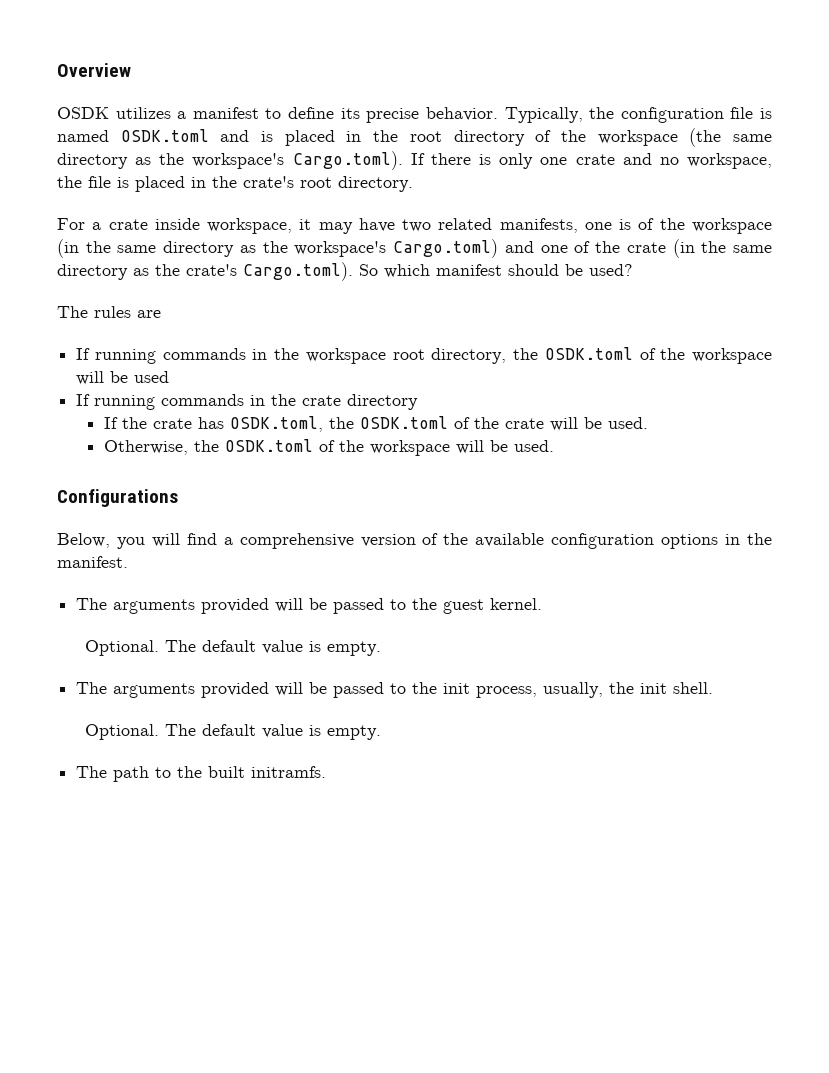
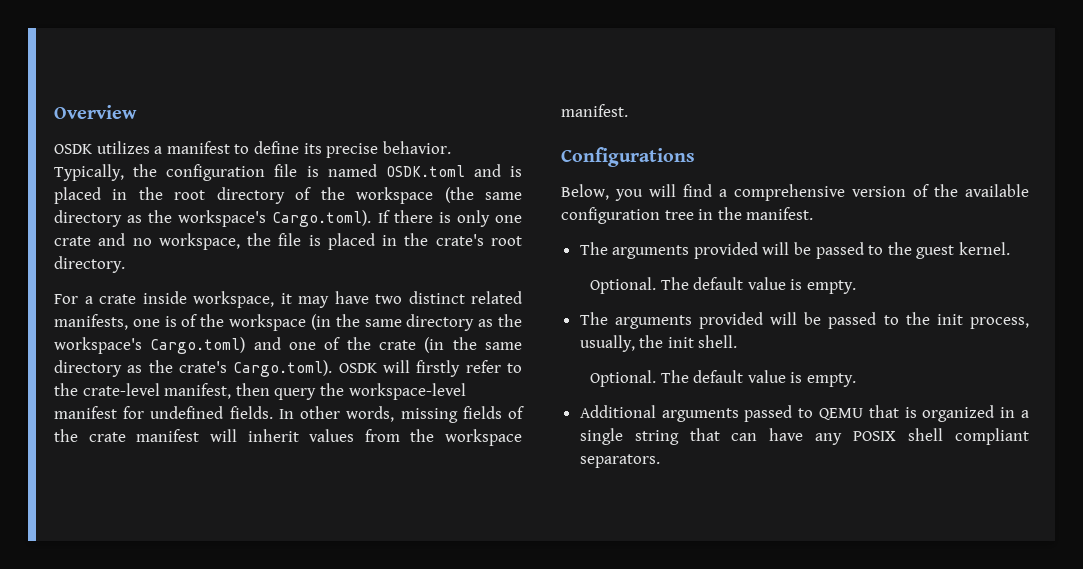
(432, 225) none -> [408,291,465,304] distinct
[359,264,633,278] [57,306,161,318] [76,347,772,364] [76,371,170,385] [76,394,419,410] [103,416,648,432] [103,439,554,456] So which manifest should be used? // The rules are // If running commands in the workspace root directory, the OSDK.toml of the workspace will be used // If running commands in the crate directory // If the crate has OSDK.toml, the OSDK.toml of the crate will be used. // Otherwise, the OSDK.toml of the workspace will be used. -> [338,360,522,377] [54,383,466,400] [54,406,524,423] [54,429,522,446] [561,104,628,117] OSDK will firstly refer to the crate-level manifest, then query the workspace-level manifest for undefined fields. In other words, missing fields of the crate manifest will inherit values from the workspace manifest.
[661,534,719,549] options -> [664,210,694,220] tree
[76,766,327,782] The path to the built initramfs. -> [579,405,1029,422] [579,428,1029,445] [579,454,660,468] Additional arguments passed to QEMU that is organized in a single string that can have any POSIX shell compliant separators.

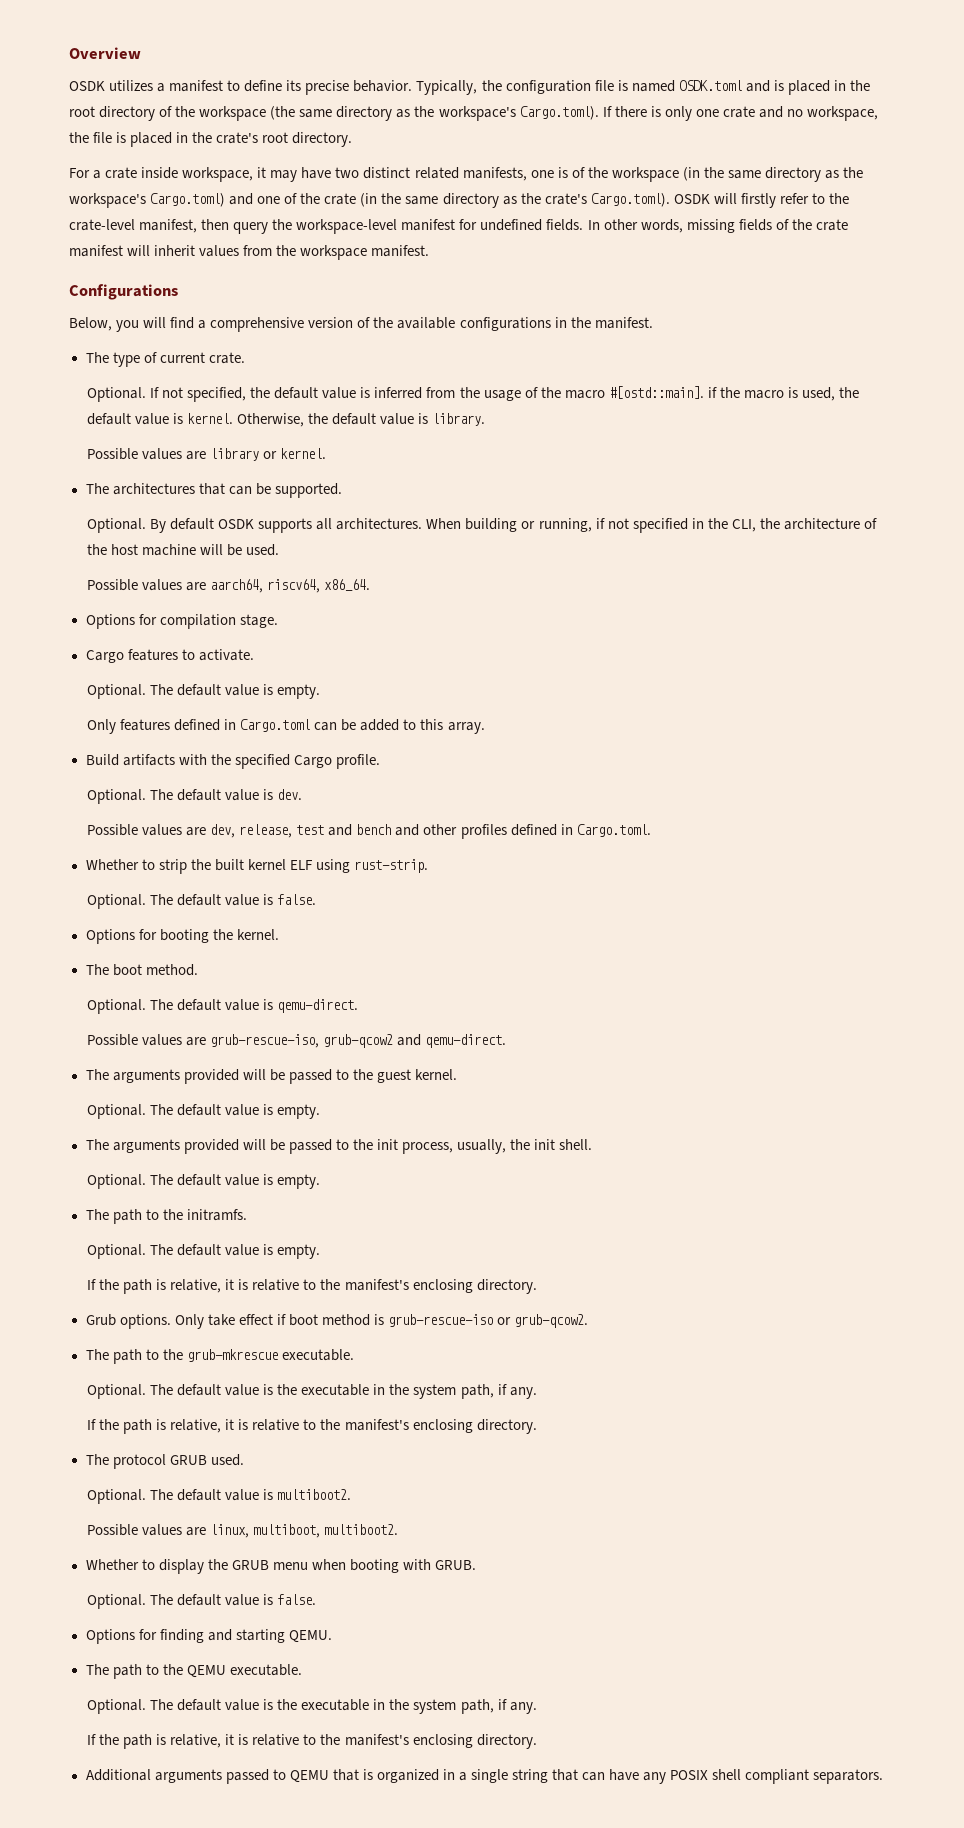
[561,207,694,224] configuration tree -> [459,317,551,331] configurations
(814, 213) none -> [85,352,245,367] [87,386,860,402] [87,413,486,427] [87,448,327,461] [85,483,342,498] [87,518,877,533] [87,544,280,556] [87,579,371,593] [85,614,278,629] [85,649,254,663] [87,684,321,699] [87,719,485,734] [85,754,380,769] [87,789,303,804] [87,824,651,839] [85,859,428,874] [87,894,317,909] [85,929,279,944] [85,964,198,976] [87,999,359,1014] [87,1034,507,1048] // The type of current crate. // Optional. If not specified, the default value is inferred from the usage of the macro #[ostd::main]. if the macro is used, the default value is kernel. Otherwise, the default value is library. // Possible values are library or kernel. // The architectures that can be supported. // Optional. By default OSDK supports all architectures. When building or running, if not specified in the CLI, the architecture of the host machine will be used. // Possible values are aarch64, riscv64, x86_64. // Options for compilation stage. // Cargo features to activate. // Optional. The default value is empty. // Only features defined in Cargo.toml can be added to this array. // Build artifacts with the specified Cargo profile. // Optional. The default value is dev. // Possible values are dev, release, test and bench and other profiles defined in Cargo.toml. // Whether to strip the built kernel ELF using rust-strip. // Optional. The default value is false. // Options for booting the kernel. // The boot method. // Optional. The default value is qemu-direct. // Possible values are grub-rescue-iso, grub-qcow2 and qemu-direct.
(856, 380) none -> [85,1209,247,1224] [87,1244,321,1259] [87,1279,537,1294] [85,1314,589,1329] [85,1349,354,1364] [87,1384,537,1399] [87,1419,537,1434] [85,1454,244,1469] [87,1489,352,1504] [87,1524,399,1538] [85,1559,476,1574] [87,1594,317,1609] [85,1629,332,1644] [85,1664,302,1679] [87,1699,537,1714] [87,1734,537,1749] // The path to the initramfs. // Optional. The default value is empty. // If the path is relative, it is relative to the manifest's enclosing directory. // Grub options. Only take effect if boot method is grub-rescue-iso or grub-qcow2. // The path to the grub-mkrescue executable. // Optional. The default value is the executable in the system path, if any. // If the path is relative, it is relative to the manifest's enclosing directory. // The protocol GRUB used. // Optional. The default value is multiboot2. // Possible values are linux, multiboot, multiboot2. // Whether to display the GRUB menu when booting with GRUB. // Optional. The default value is false. // Options for finding and starting QEMU. // The path to the QEMU executable. // Optional. The default value is the executable in the system path, if any. // If the path is relative, it is relative to the manifest's enclosing directory.

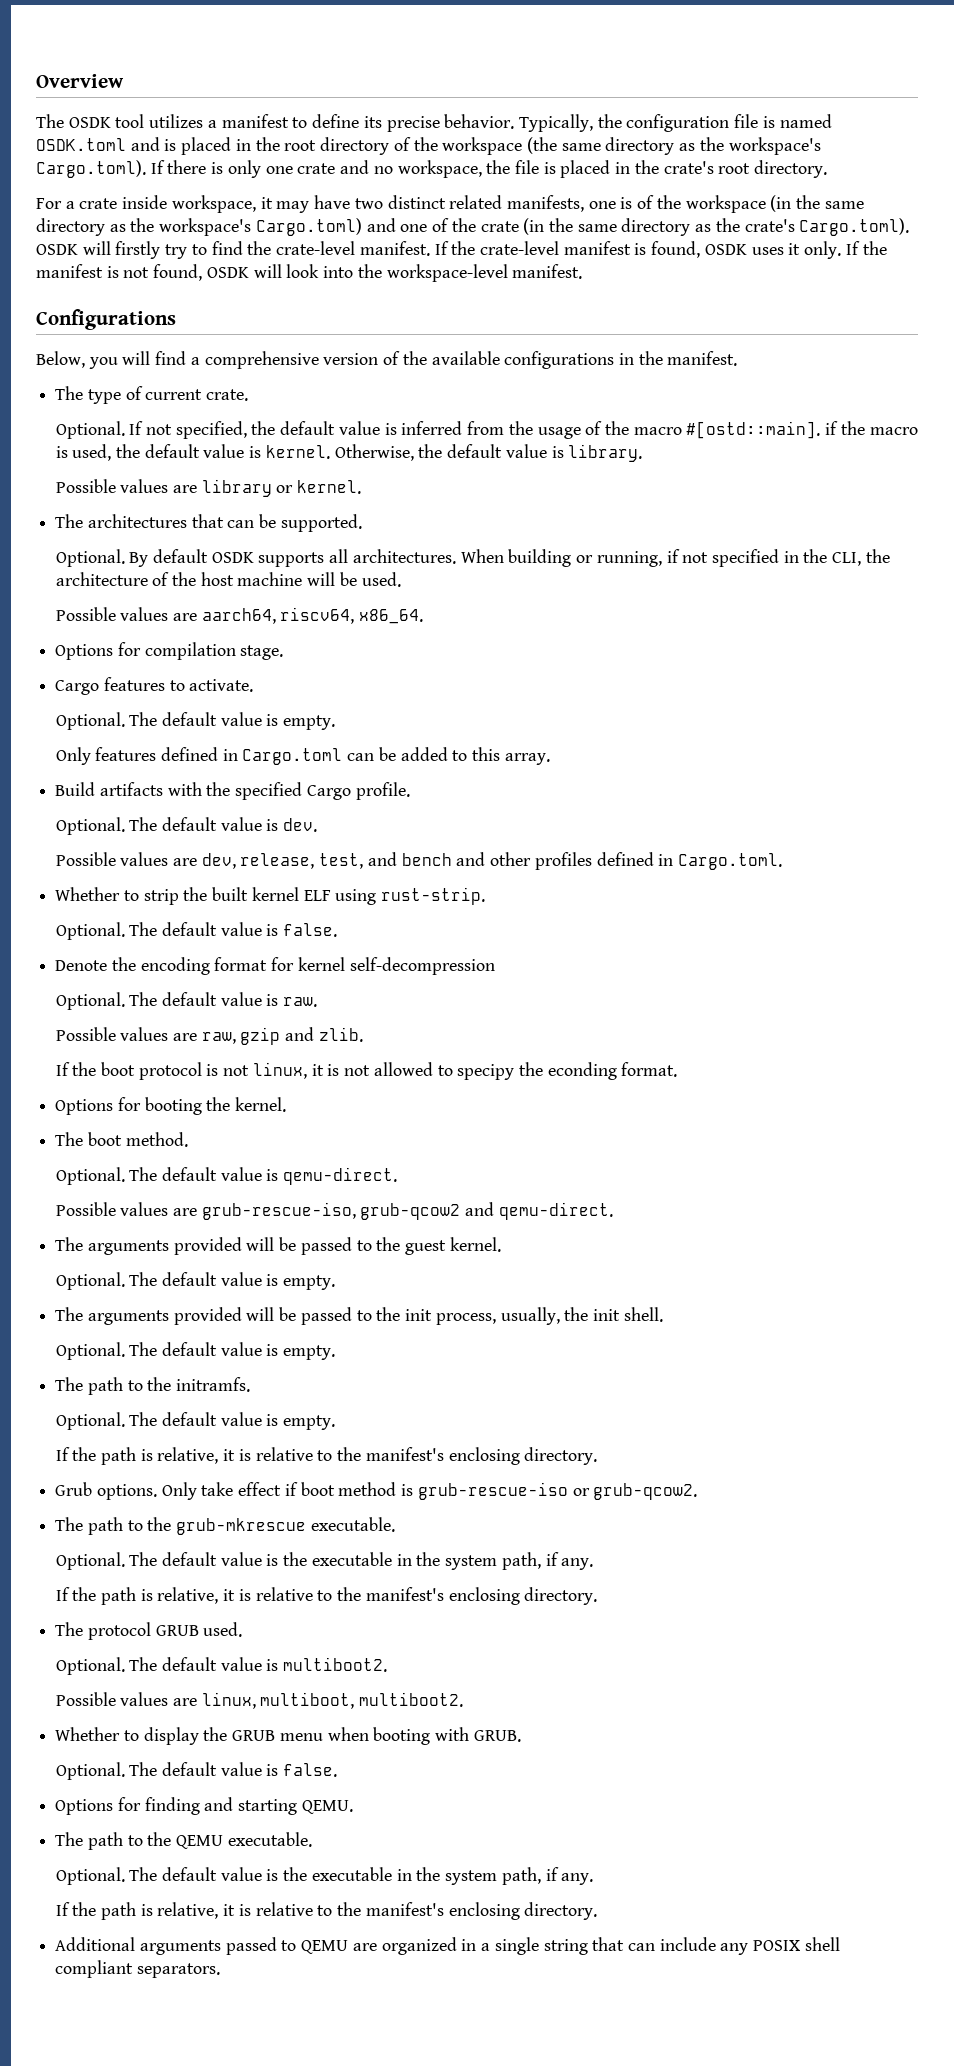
[69,81,105,91] OSDK -> [36,114,145,128] The OSDK tool
[779,193,849,204] [69,219,848,234] [69,245,368,260] refer to the crate-level manifest, then query the workspace-level manifest for undefined fields. In other words, missing fields of the crate manifest will inherit values from the workspace -> [165,241,887,259] [36,264,508,282] try to find the crate-level manifest. If the crate-level manifest is found, OSDK uses it only. If the manifest is not found, OSDK will look into the workspace-level
[296,825,325,835] test -> [319,853,364,869] test,
(317, 899) none -> [55,957,495,975] [55,992,318,1010] [55,1027,363,1045] [55,1062,678,1080] // Denote the encoding format for kernel self-decompression // Optional. The default value is raw. // Possible values are raw, gzip and zlib. // If the boot protocol is not linux, it is not allowed to specipy the econding format.
[332,1769,373,1781] that is -> [352,1943,377,1951] are
[609,1769,640,1781] have -> [659,1937,716,1951] include

